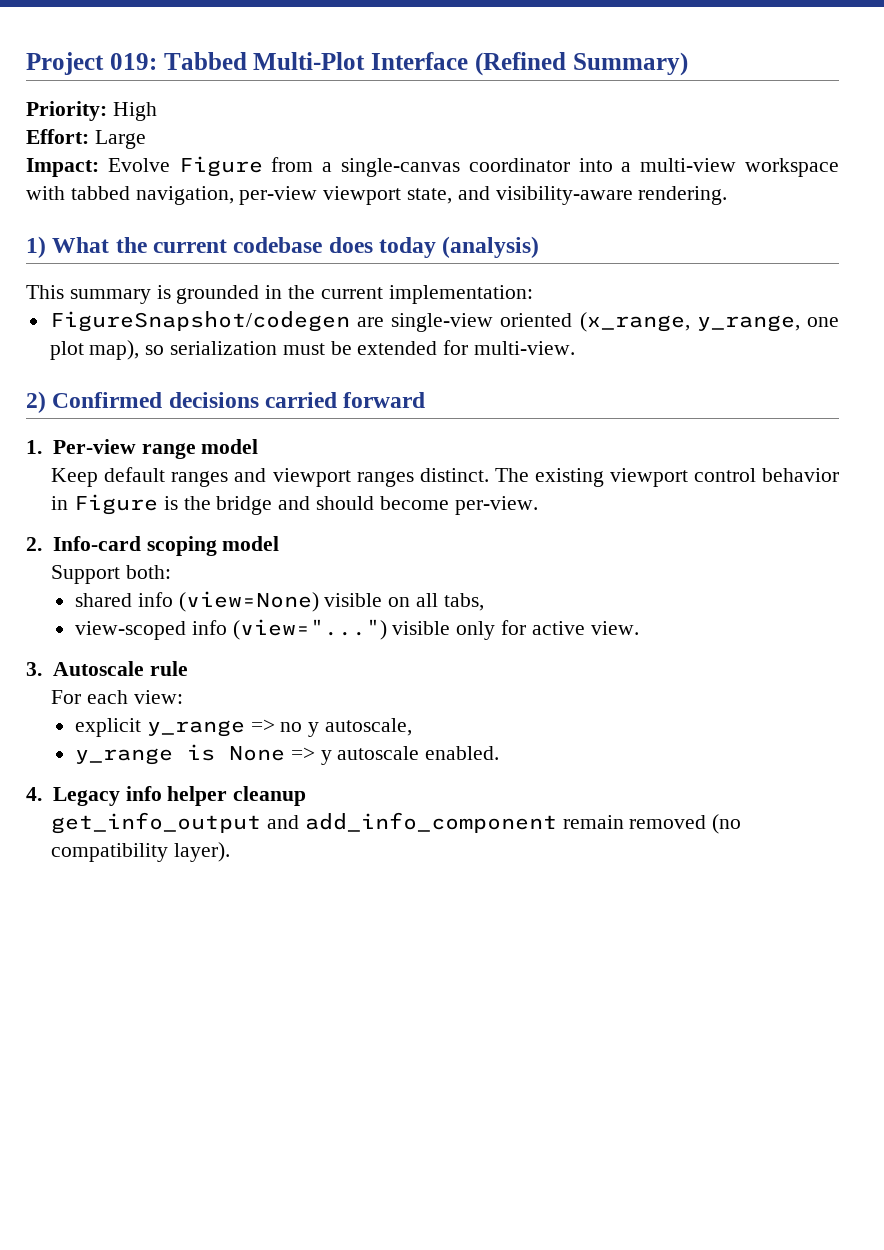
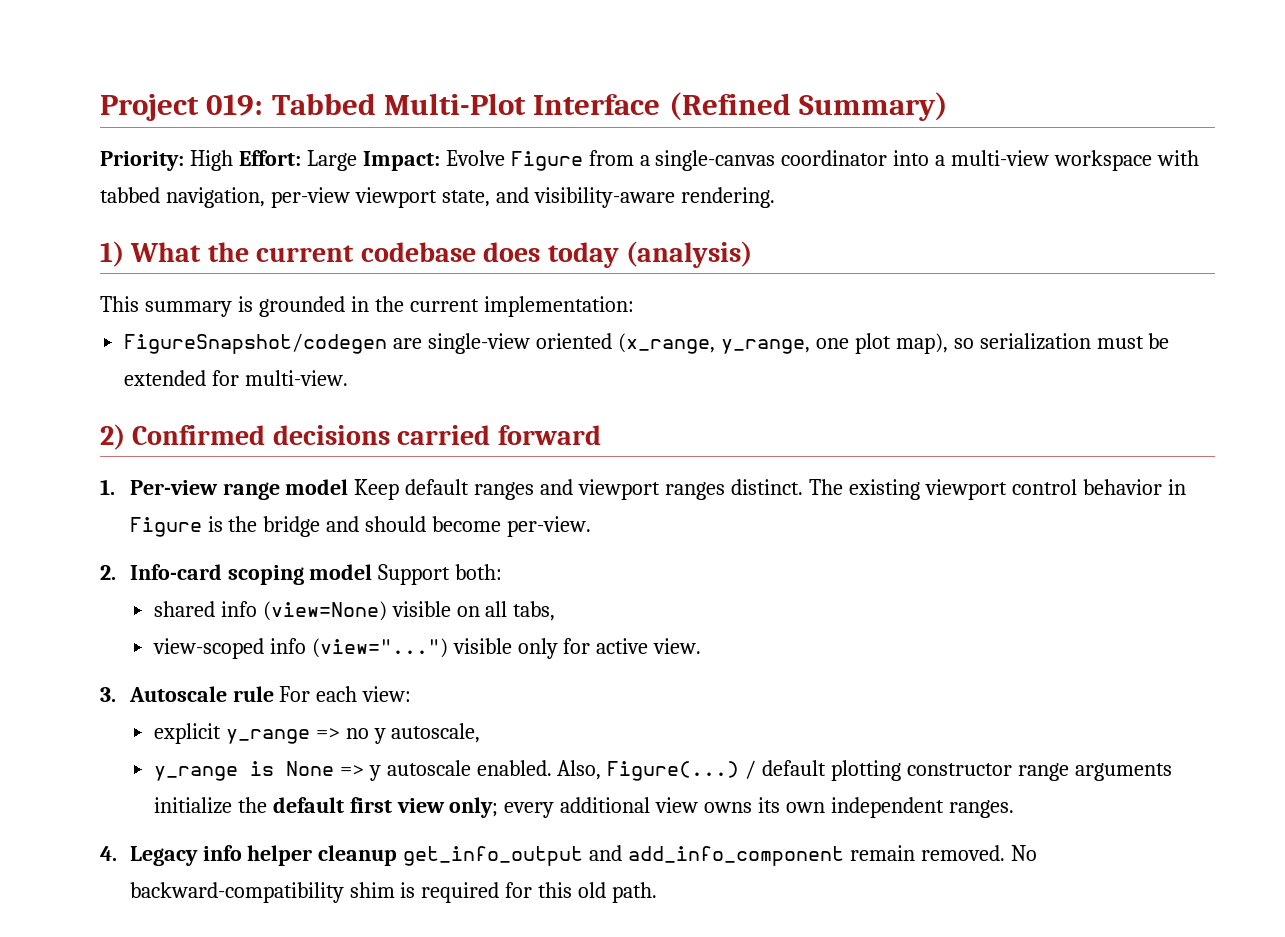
(157, 111) // -> (233, 160) none
(146, 139) // -> (357, 160) none
(259, 446) // -> (349, 487) none
(280, 543) // -> (373, 572) none
(188, 668) // -> (274, 694) none
(500, 753) none -> [557,760,1173,781] [153,797,1015,818] Also, Figure(...) / default plotting constructor range arguments initialize the default first view only; every additional view owns its own independent ranges.
(307, 796) // -> (398, 855) none
[629,814,742,834] [51,842,231,862] removed (no compatibility layer). -> [921,845,1038,861] [129,882,658,903] removed. No backward-compatibility shim is required for this old path.

